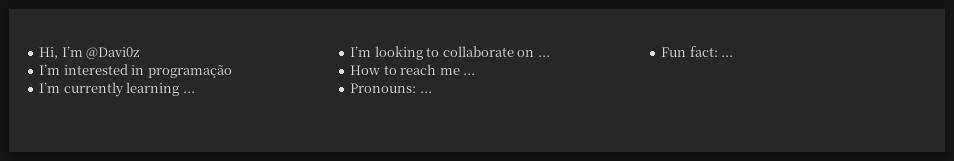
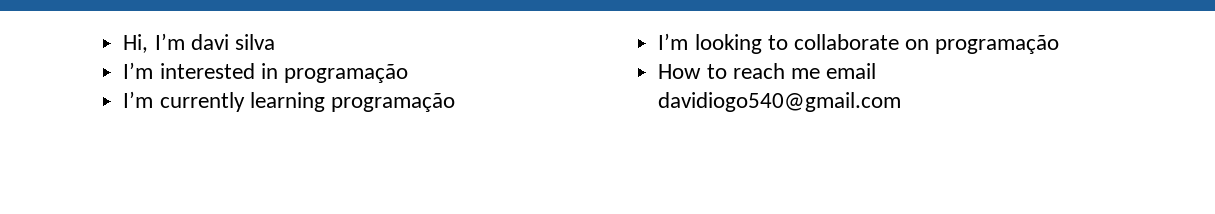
[86,47,141,59] @Davi0z -> [190,34,275,50] davi silva
[182,91,195,93] ... -> [330,93,455,112] programação
[537,55,550,57] ... -> [935,35,1060,54] programação
[463,73,476,75] [350,83,432,93] [661,46,734,57] ... // Pronouns: ... // Fun fact: ... -> [826,63,877,79] [658,92,902,112] email davidiogo540@gmail.com

